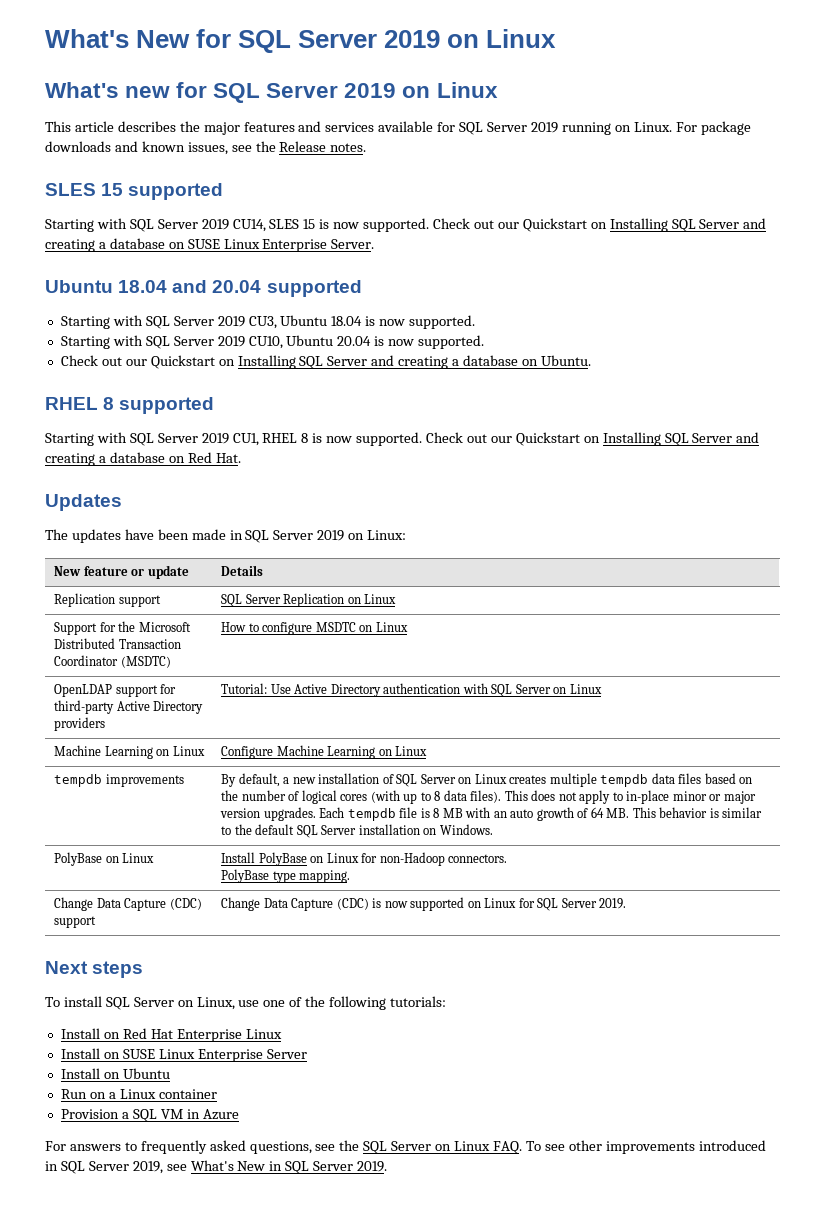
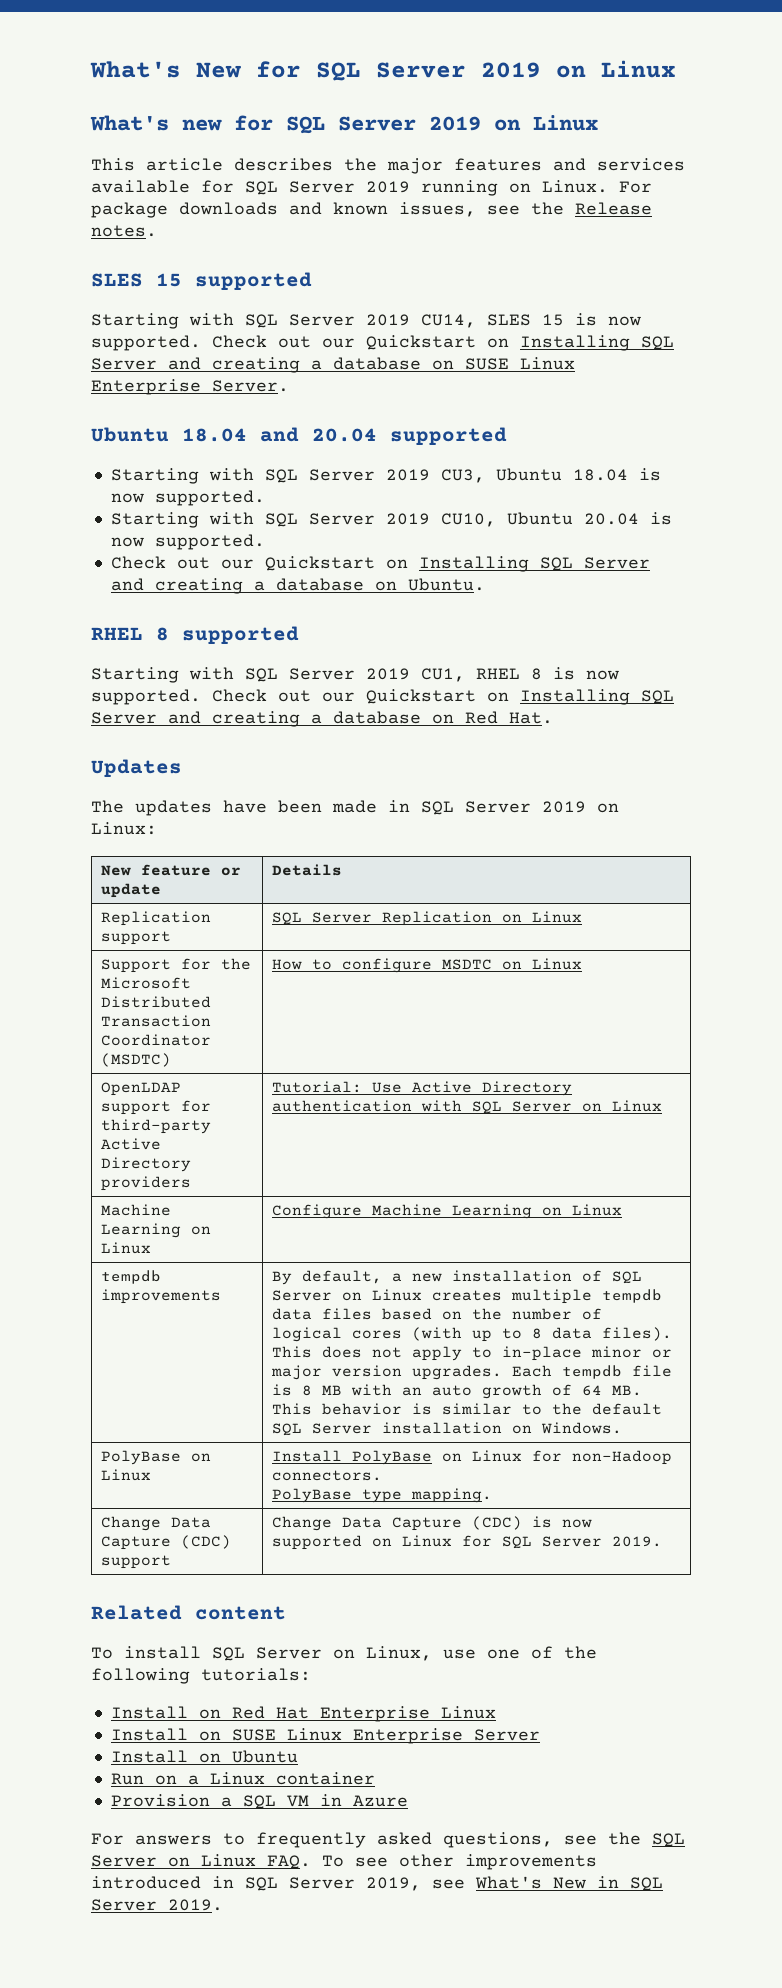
[45,961,144,978] Next steps -> [91,1605,286,1620] Related content

